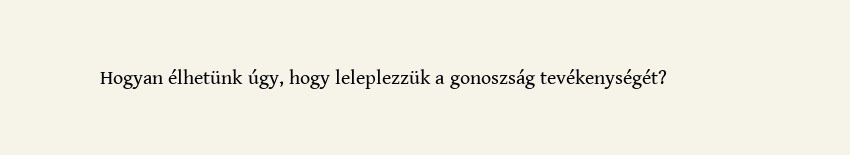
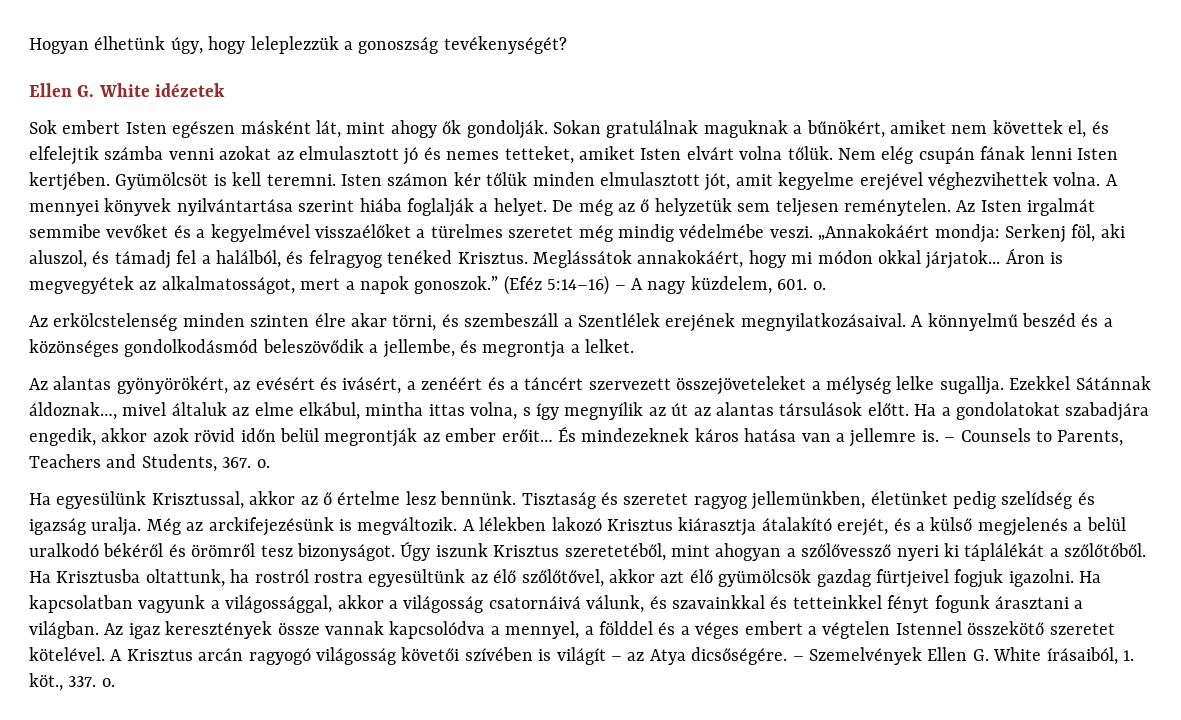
(667, 79) none -> [29,83,226,97] [29,120,1109,139] [29,146,1118,165] [29,172,1118,191] [29,198,1096,217] [29,224,1125,243] [29,248,1064,269] [29,275,826,295] [29,313,1113,332] [29,339,635,358] [29,376,1151,395] [29,402,1150,421] [29,426,1124,447] [29,454,270,472] [29,491,1095,510] [29,517,1126,536] [29,541,1147,561] [29,569,1102,588] [29,595,1084,613] [29,621,1115,639] [29,647,1134,665] [29,673,115,691] // Ellen G. White idézetek // Sok embert Isten egészen másként lát, mint ahogy ők gondolják. Sokan gratulálnak maguknak a bűnökért, amiket nem követtek el, és elfelejtik számba venni azokat az elmulasztott jó és nemes tetteket, amiket Isten elvárt volna tőlük. Nem elég csupán fának lenni Isten kertjében. Gyümölcsöt is kell teremni. Isten számon kér tőlük minden elmulasztott jót, amit kegyelme erejével véghezvihettek volna. A mennyei könyvek nyilvántartása szerint hiába foglalják a helyet. De még az ő helyzetük sem teljesen reménytelen. Az Isten irgalmát semmibe vevőket és a kegyelmével visszaélőket a türelmes szeretet még mindig védelmébe veszi. „Annakokáért mondja: Serkenj föl, aki aluszol, és támadj fel a halálból, és felragyog tenéked Krisztus. Meglássátok annakokáért, hogy mi módon okkal járjatok... Áron is megvegyétek az alkalmatosságot, mert a napok gonoszok.” (Eféz 5:14–16) – A nagy küzdelem, 601. o. // Az erkölcstelenség minden szinten élre akar törni, és szembeszáll a Szentlélek erejének megnyilatkozásaival. A könnyelmű beszéd és a közönséges gondolkodásmód beleszövődik a jellembe, és megrontja a lelket. // Az alantas gyönyörökért, az evésért és ivásért, a zenéért és a táncért szervezett összejöveteleket a mélység lelke sugallja. Ezekkel Sátánnak áldoznak…, mivel általuk az elme elkábul, mintha ittas volna, s így megnyílik az út az alantas társulások előtt. Ha a gondolatokat szabadjára engedik, akkor azok rövid időn belül megrontják az ember erőit… És mindezeknek káros hatása van a jellemre is. – Counsels to Parents, Teachers and Students, 367. o. // Ha egyesülünk Krisztussal, akkor az ő értelme lesz bennünk. Tisztaság és szeretet ragyog jellemünkben, életünket pedig szelídség és igazság uralja. Még az arckifejezésünk is megváltozik. A lélekben lakozó Krisztus kiárasztja átalakító erejét, és a külső megjelenés a belül uralkodó békéről és örömről tesz bizonyságot. Úgy iszunk Krisztus szeretetéből, mint ahogyan a szőlővessző nyeri ki táplálékát a szőlőtőből. Ha Krisztusba oltattunk, ha rostról rostra egyesültünk az élő szőlőtővel, akkor azt élő gyümölcsök gazdag fürtjeivel fogjuk igazolni. Ha kapcsolatban vagyunk a világossággal, akkor a világosság csatornáivá válunk, és szavainkkal és tetteinkkel fényt fogunk árasztani a világban. Az igaz keresztények össze vannak kapcsolódva a mennyel, a földdel és a véges embert a végtelen Istennel összekötő szeretet kötelével. A Krisztus arcán ragyogó világosság követői szívében is világít – az Atya dicsőségére. – Szemelvények Ellen G. White írásaiból, 1. köt., 337. o.

